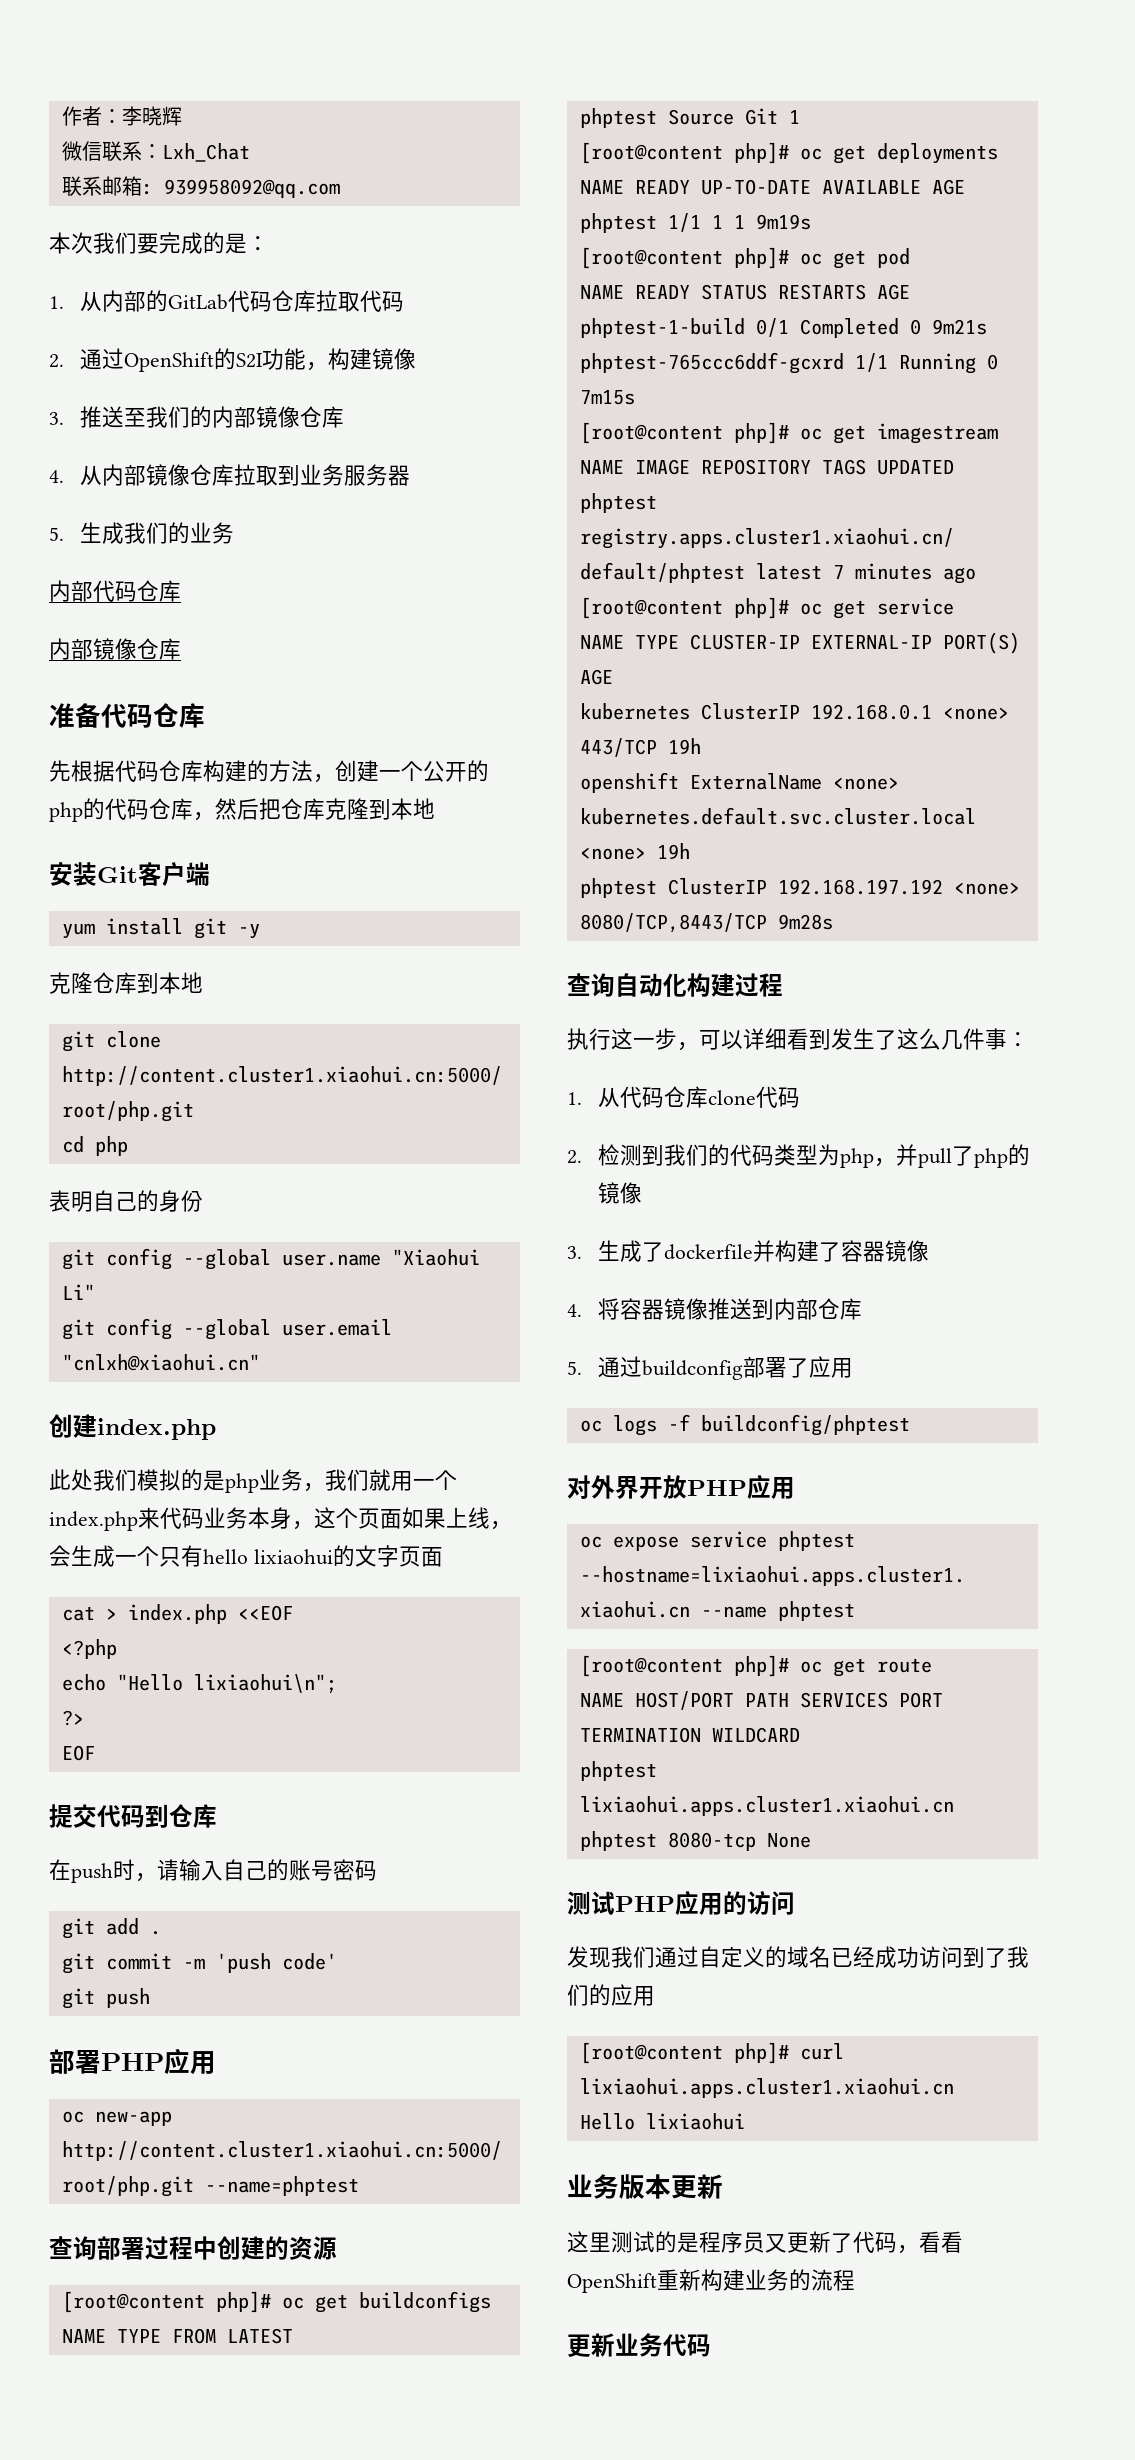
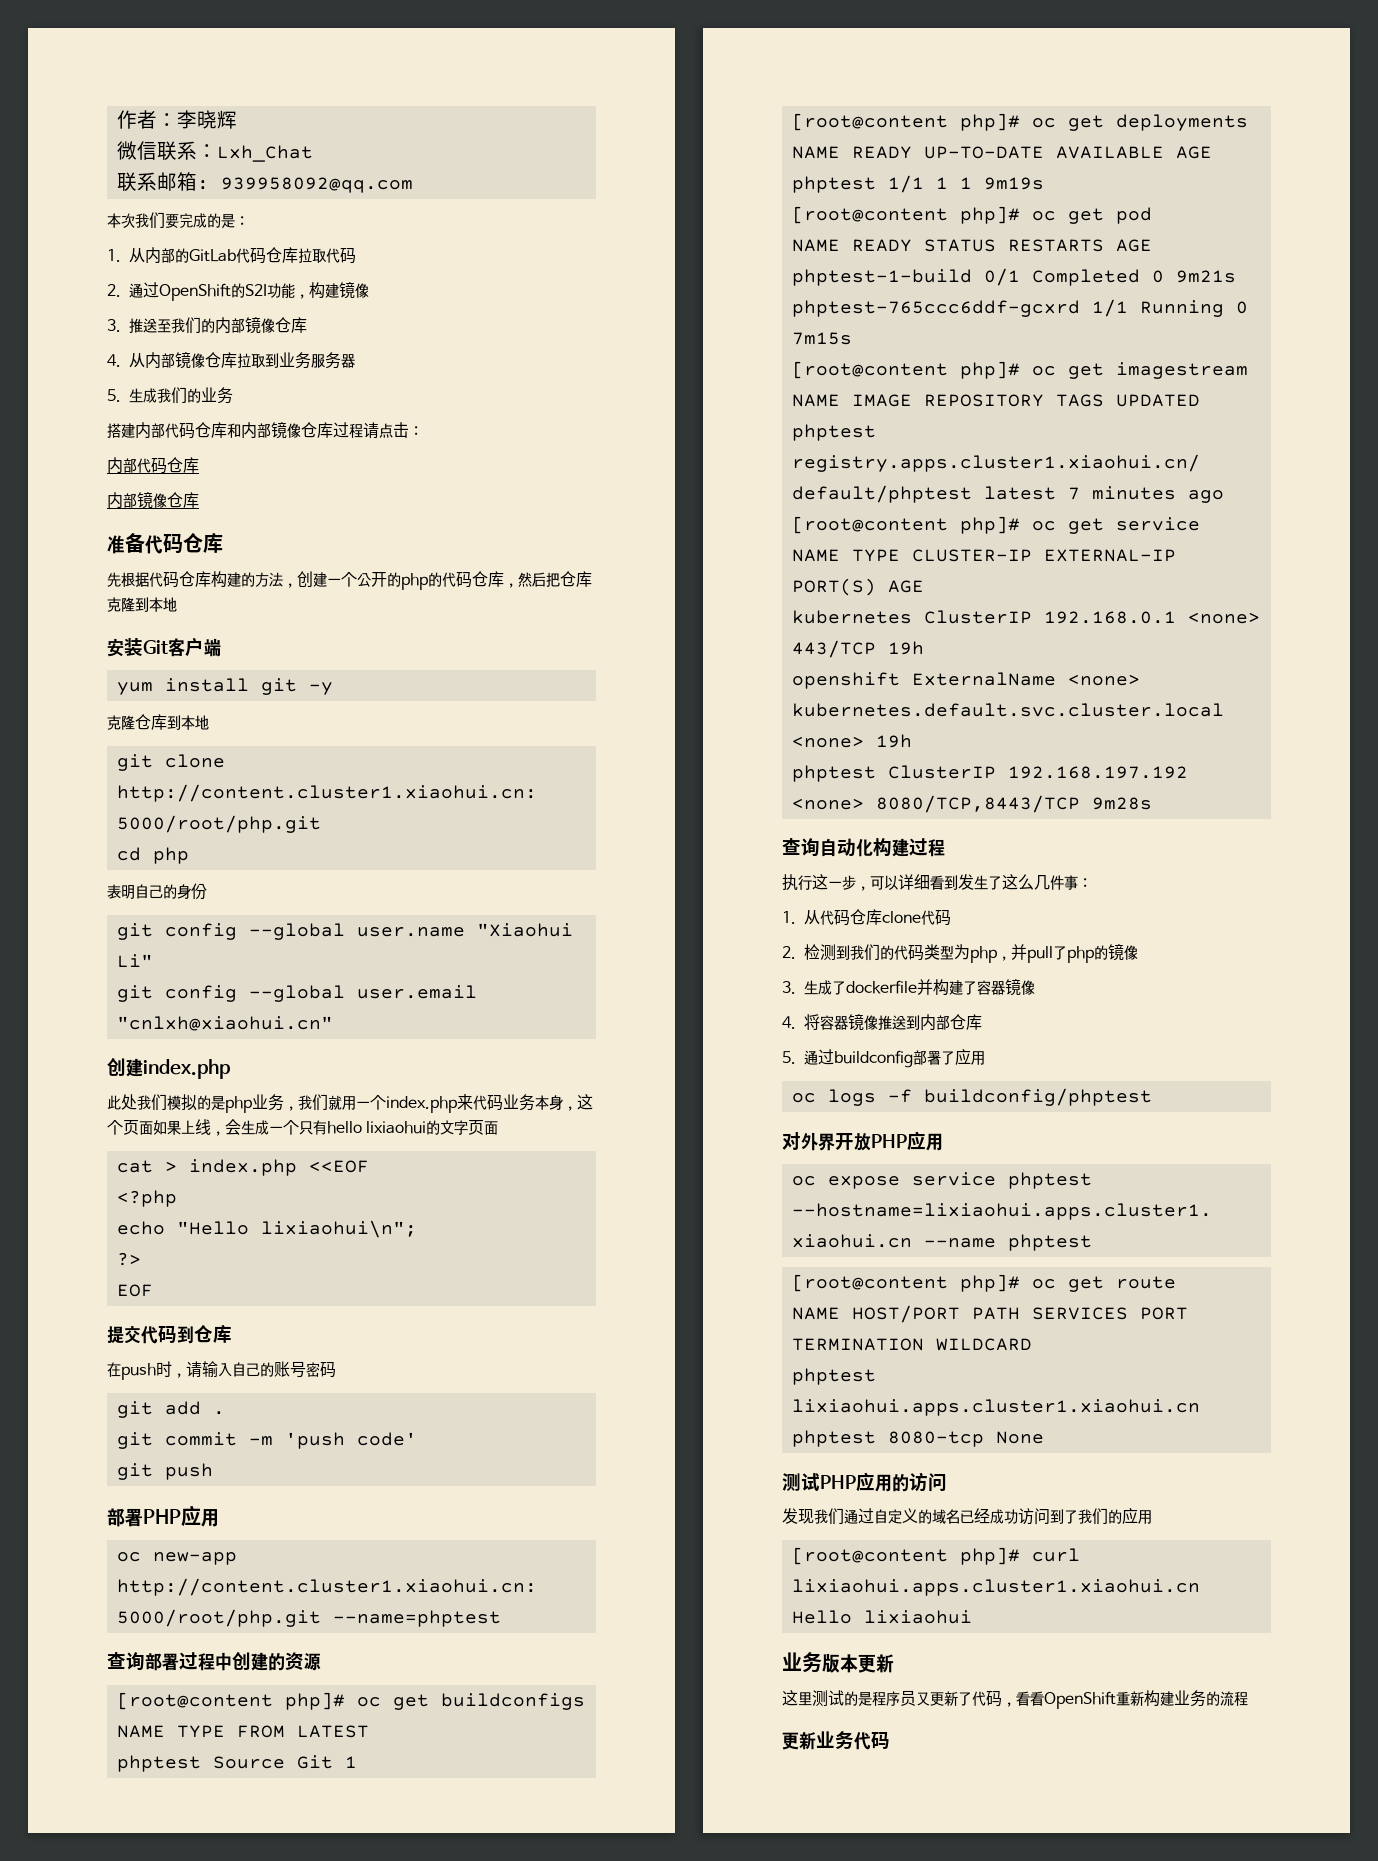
(234, 533) none -> [107,421,423,439] // 搭建内部代码仓库和内部镜像仓库过程请点击：

